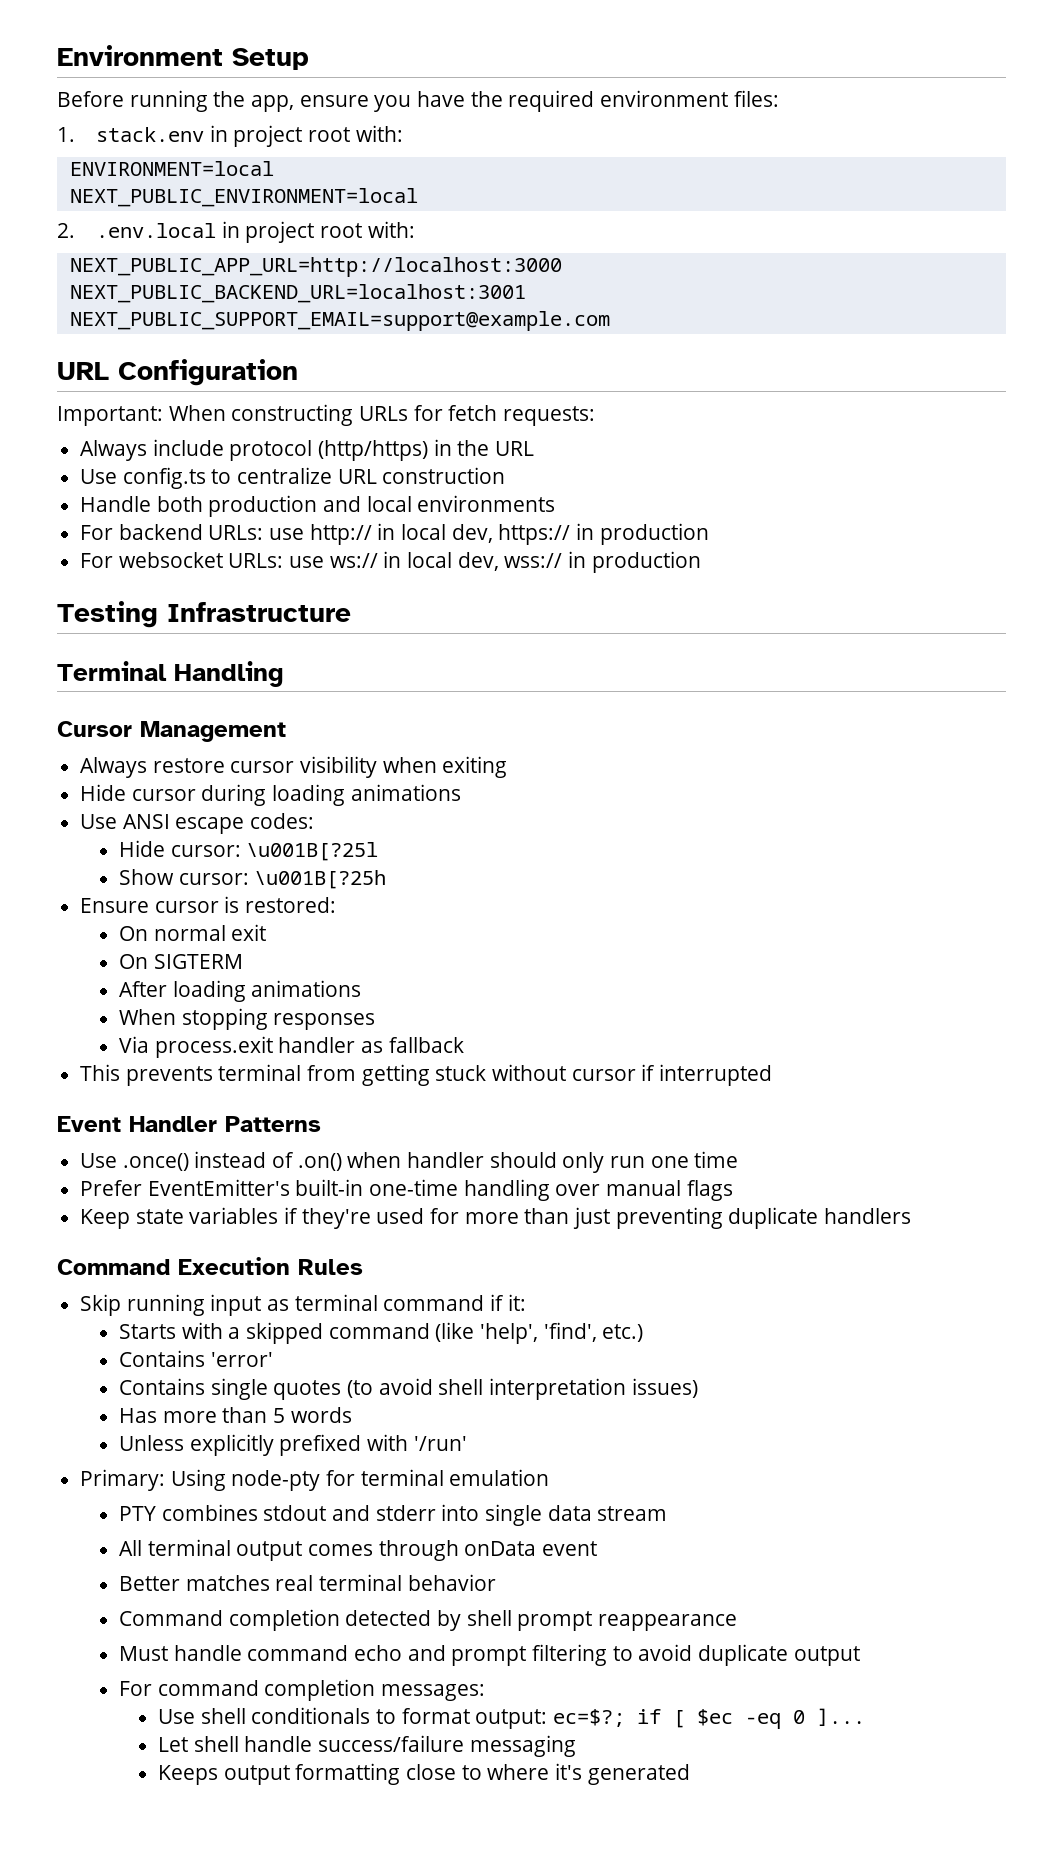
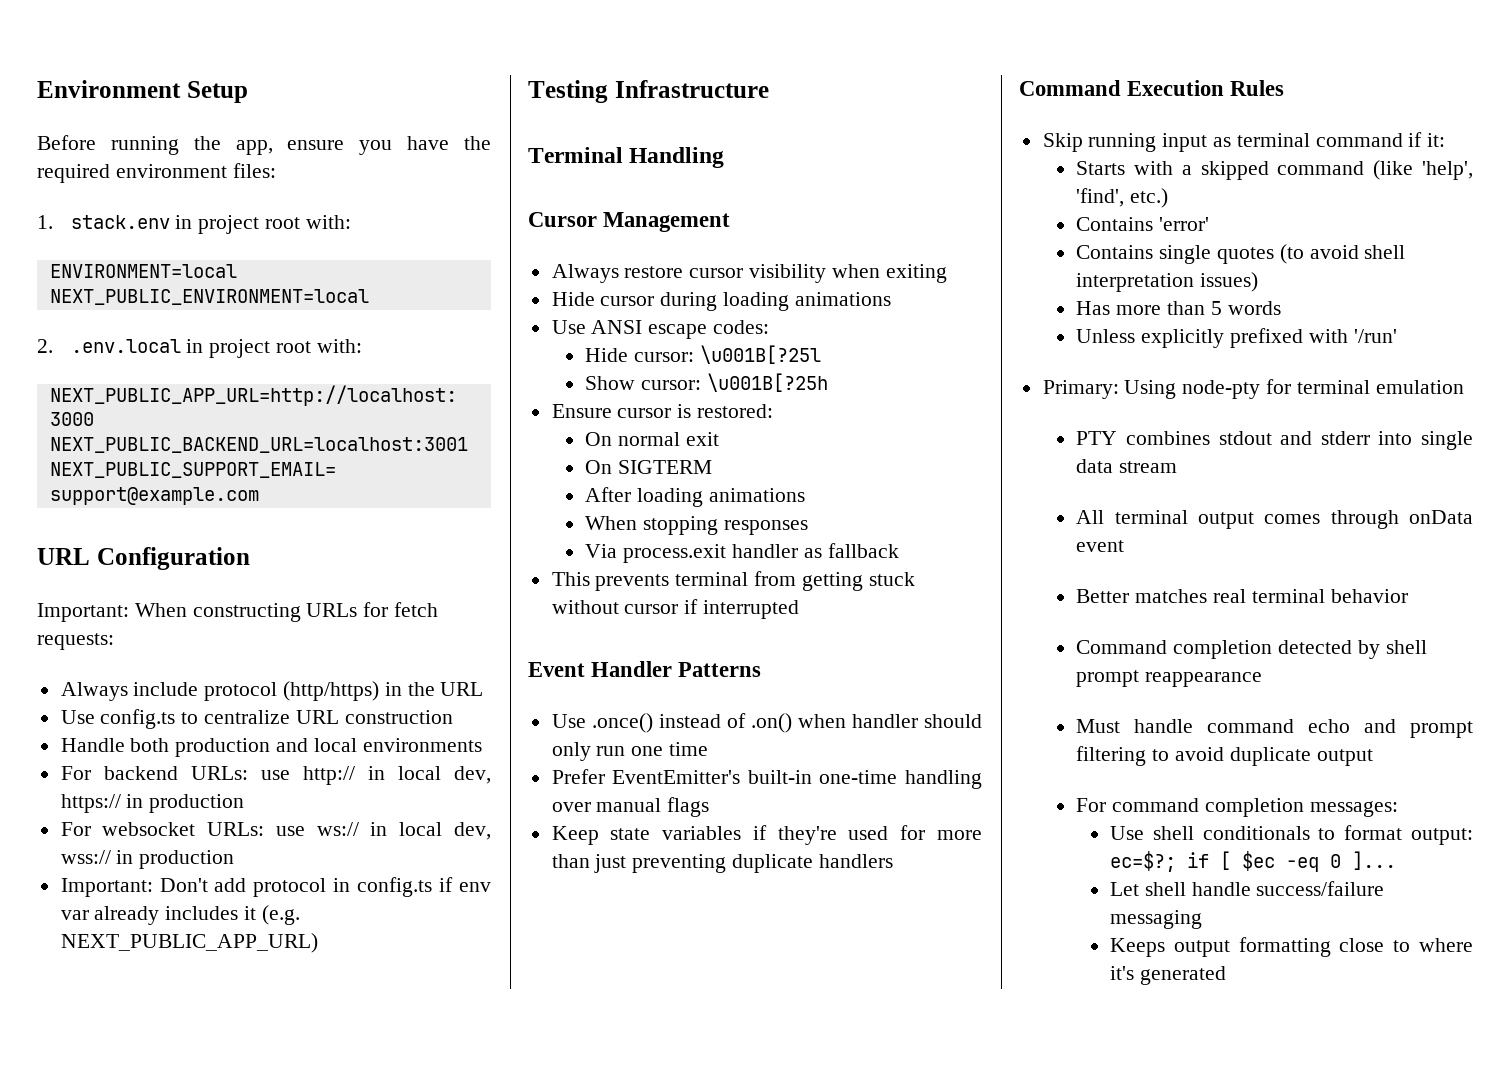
(701, 562) none -> [60,877,491,897] [60,905,300,925] [60,933,318,953] // Important: Don't add protocol in config.ts if env var already includes it (e.g. NEXT_PUBLIC_APP_URL)

